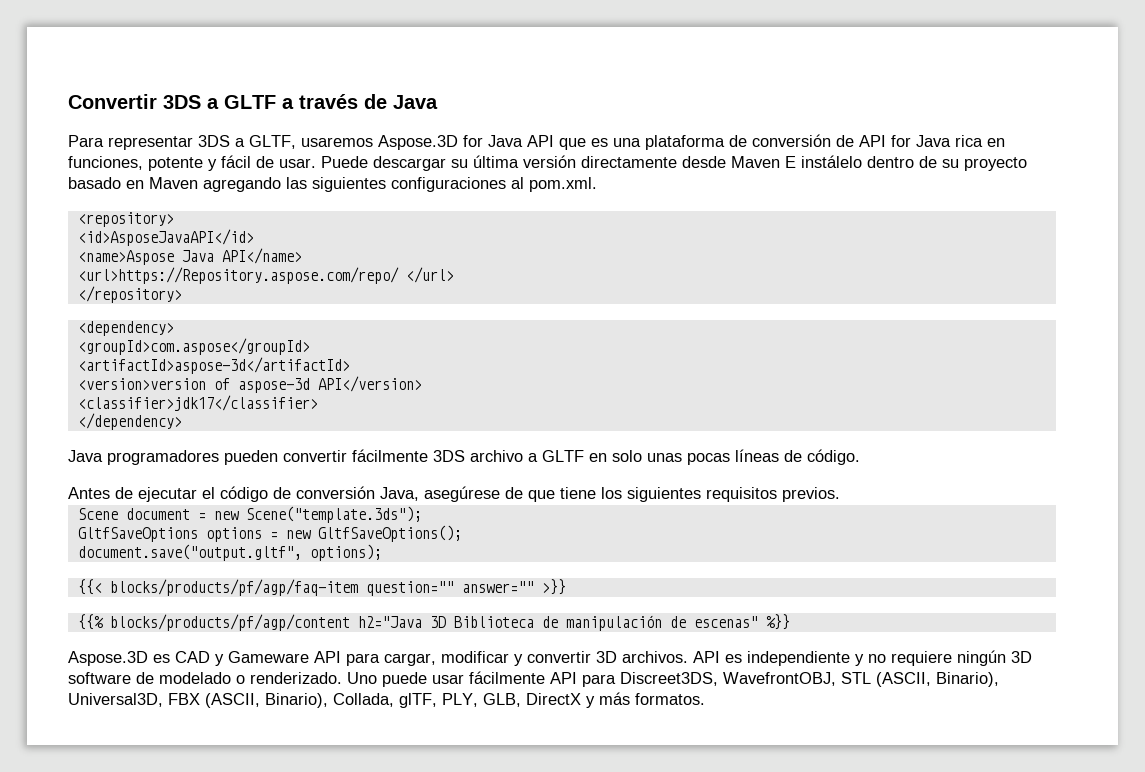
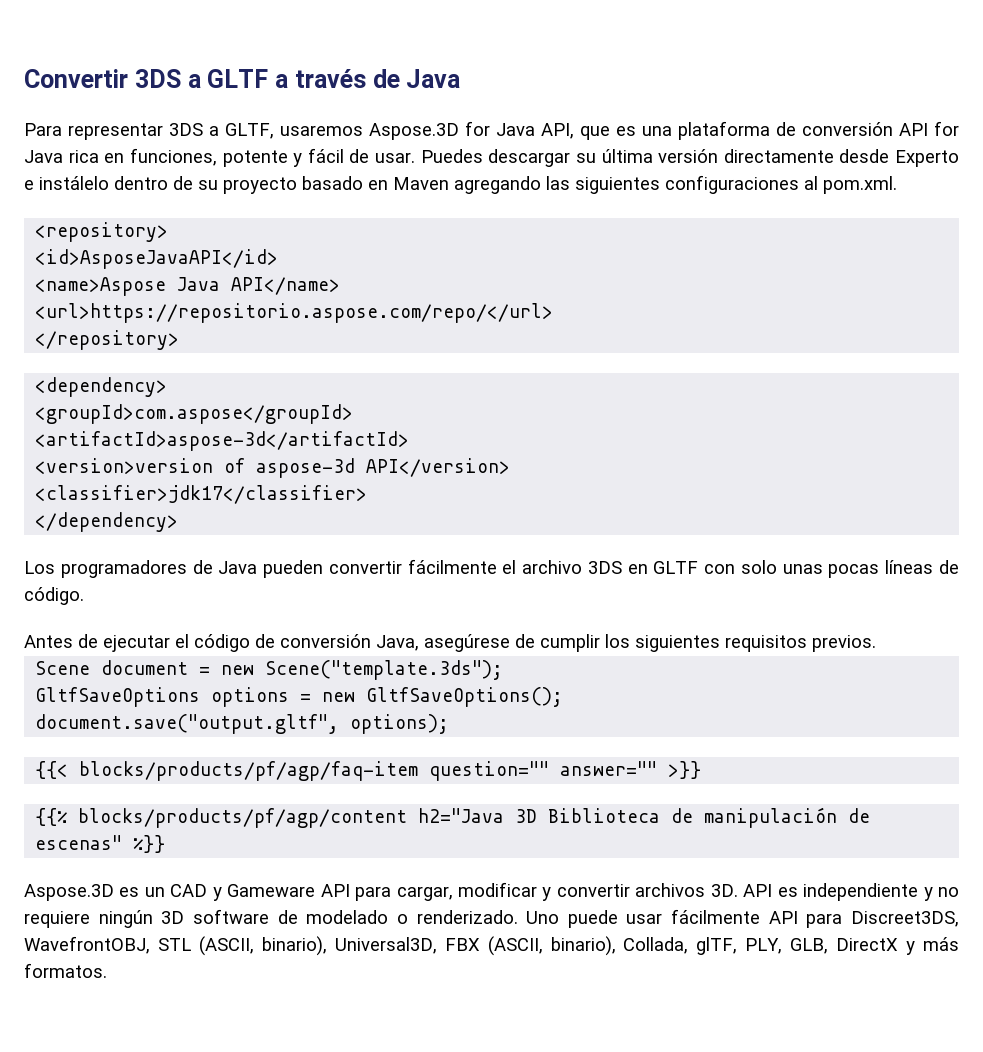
[527,135,554,147] API -> [541,123,574,139] API,
[836,135,854,147] de -> (893, 129) none
[321,156,368,168] Puede -> [420,149,483,163] Puedes
[731,156,796,168] Maven E -> [895,150,959,167] [24,180,34,190] Experto e
[77,267,454,284] <url>https://Repository.aspose.com/repo/ </url> -> [35,303,554,323] <url>https://repositorio.aspose.com/repo/</url>
[68,449,607,465] Java programadores pueden convertir fácilmente 3DS archivo a GLTF en -> [24,559,736,578] Los programadores de Java pueden convertir fácilmente el archivo 3DS en GLTF con
[528,487,596,502] que tiene -> [540,634,600,652] cumplir
(170, 658) none -> [144,887,165,897] un
[596,651,688,663] 3D archivos. -> [635,883,738,897] archivos 3D.
[936,672,999,687] Binario), -> [261,936,327,956] binario),
[265,693,328,708] Binario), -> [550,936,616,956] binario),

